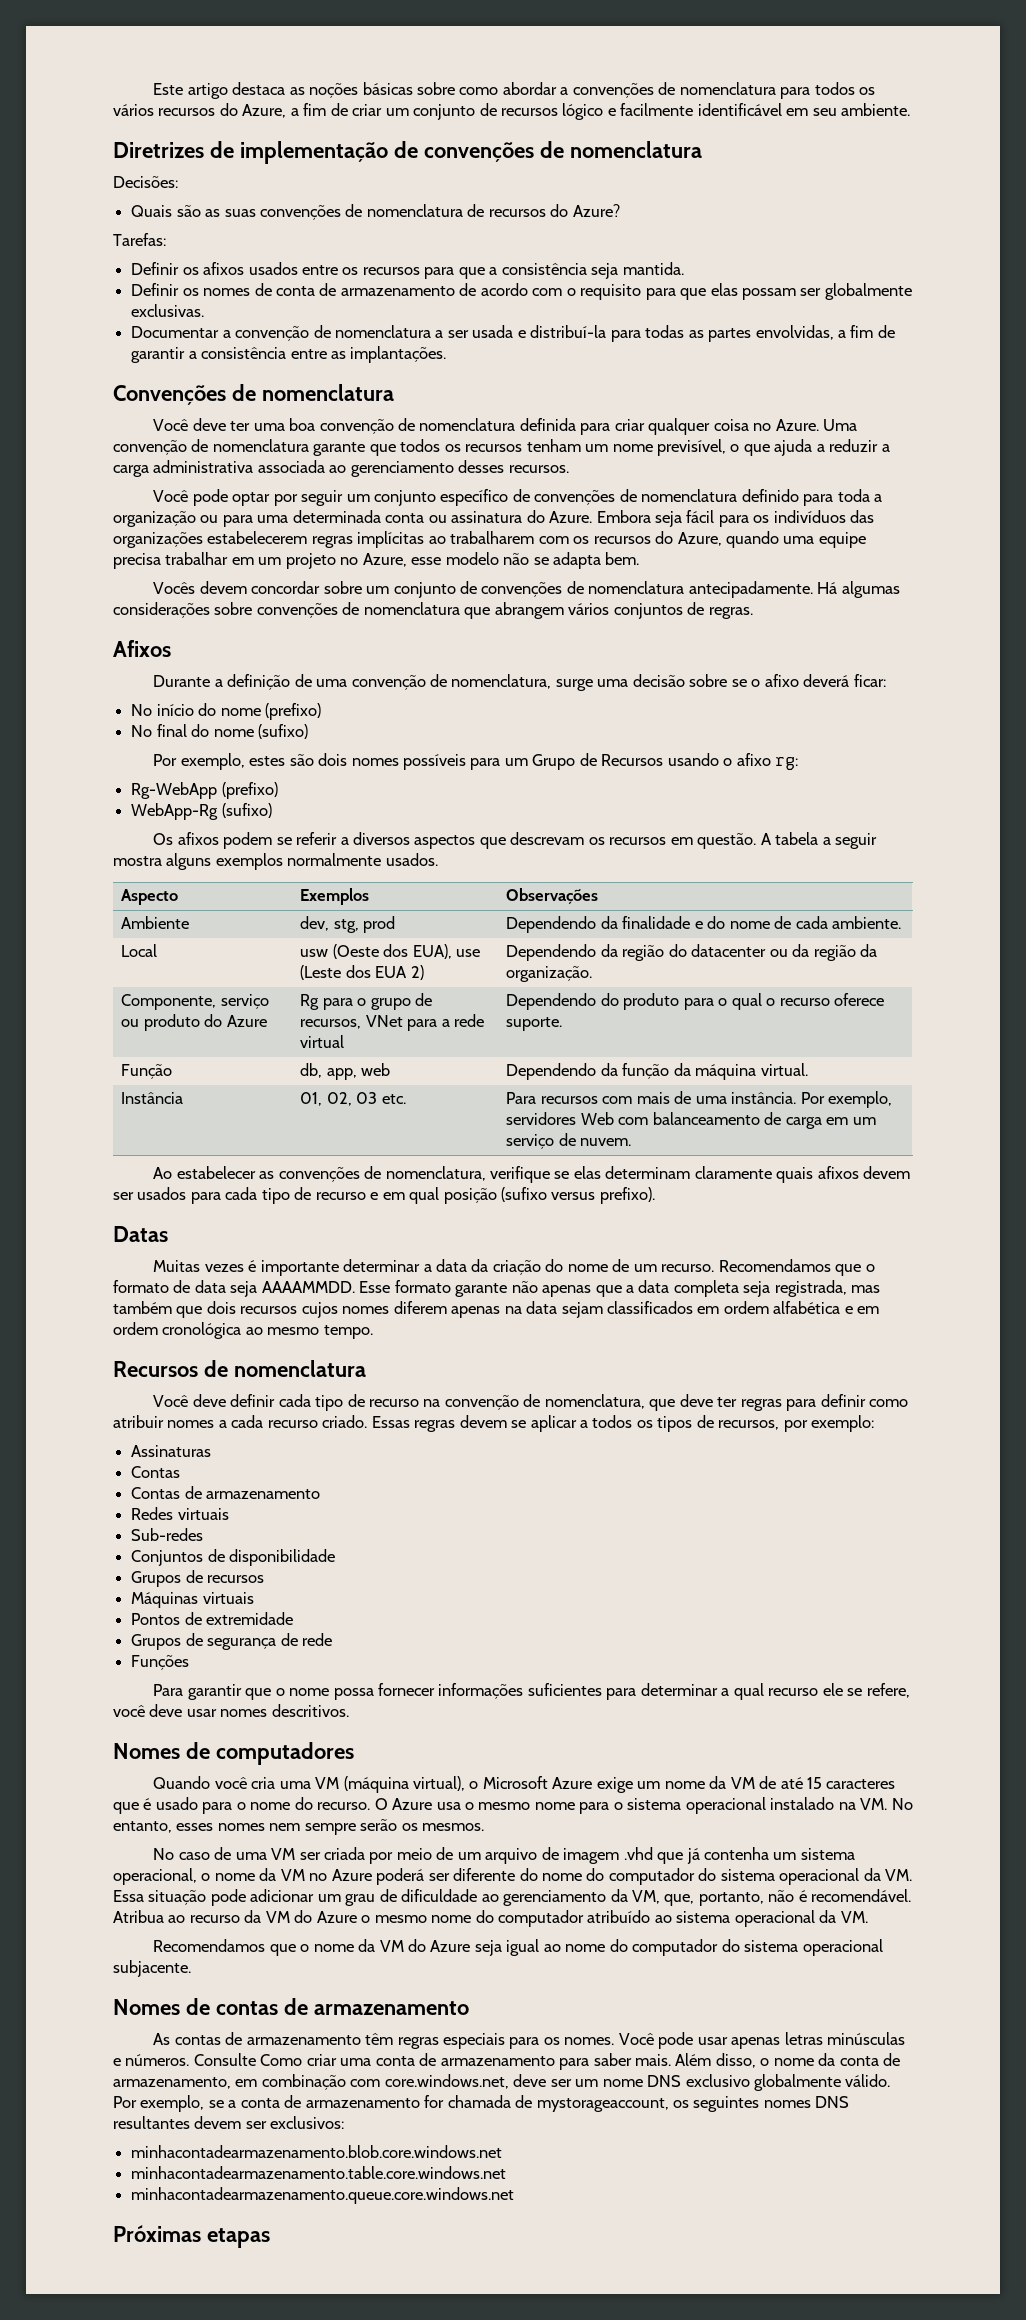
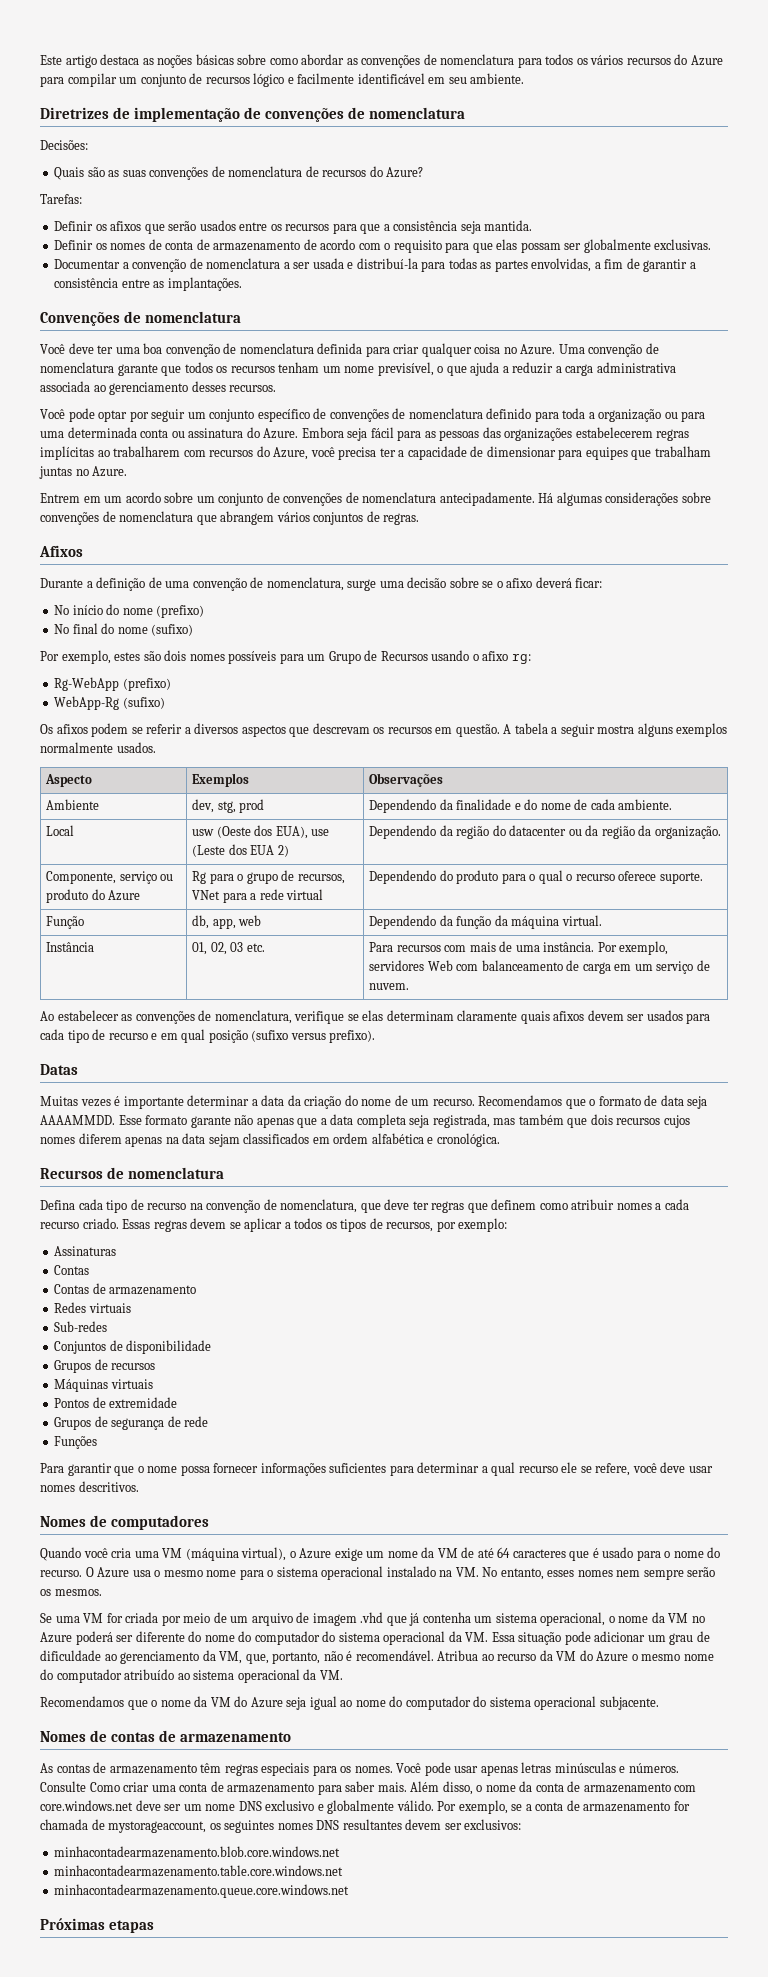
[560,87,569,95] a -> [346,58,358,65] as
[242,103,383,118] Azure, a fim de criar -> [690,55,723,66] [40,73,117,87] Azure para compilar
(245, 268) none -> [144,221,197,234] que serão
[753,510,846,523] os indivíduos -> [424,430,480,441] as pessoas
[573,531,866,548] [113,552,640,569] [153,581,321,594] os recursos do Azure, quando uma equipe precisa trabalhar em um projeto no Azure, esse modelo não se adapta bem. // Vocês devem concordar -> [209,446,711,460] [39,466,128,479] [40,492,161,503] recursos do Azure, você precisa ter a capacidade de dimensionar para equipes que trabalham juntas no Azure. // Entrem em um acordo
[857,1306,880,1314] [113,1322,373,1339] em ordem cronológica ao mesmo tempo. -> [436,1133,500,1147] cronológica.
[153,1394,276,1407] Você deve definir -> [40,1200,75,1210] Defina
[786,1394,866,1411] para definir -> [467,1199,537,1213] que definem
[482,1776,548,1789] Microsoft -> (296, 1554) none
[807,1777,823,1789] 15 -> [497,1547,511,1558] 64
[153,1847,321,1860] No caso de uma VM ser -> [40,1613,123,1623] Se uma VM for
[113,2074,509,2090] armazenamento, em combinação com core.windows.net, -> [583,1783,697,1793] [40,1800,133,1811] armazenamento com core.windows.net
(750, 2080) none -> [317,1804,324,1811] e

